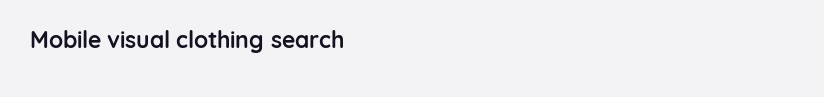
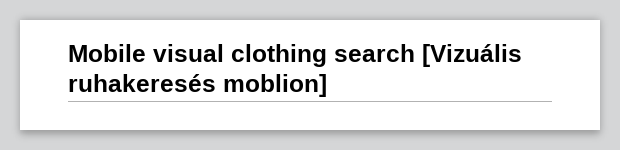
(344, 39) none -> [422,44,522,67] [68,74,327,97] [Vizuális ruhakeresés moblion]

